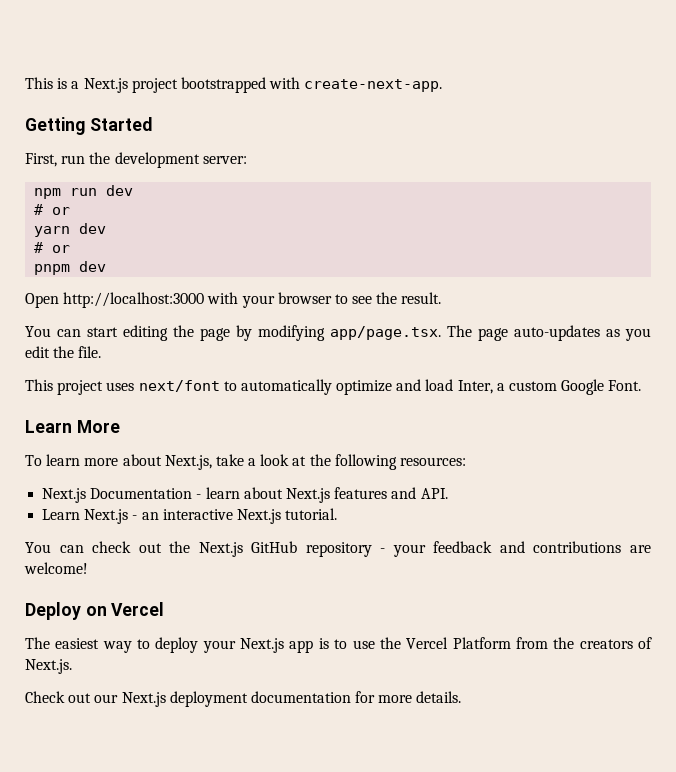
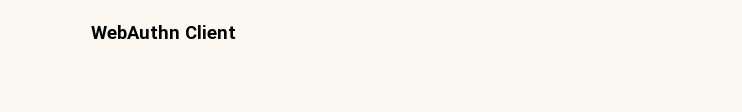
[25,77,443,93] [25,117,152,135] [25,152,247,168] [34,185,134,199] [34,204,71,215] [34,223,107,237] [34,242,71,253] [34,261,107,275] [25,292,442,308] [25,325,651,341] [25,346,102,358] [25,379,642,395] [25,420,120,433] [25,454,467,470] [42,487,448,503] [42,508,338,524] [25,541,652,557] [24,562,88,574] [25,602,165,620] [25,637,653,653] [25,659,72,674] [25,691,462,707] This is a Next.js project bootstrapped with create-next-app. // Getting Started // First, run the development server: // npm run dev // # or // yarn dev // # or // pnpm dev // Open http://localhost:3000 with your browser to see the result. // You can start editing the page by modifying app/page.tsx. The page auto-updates as you edit the file. // This project uses next/font to automatically optimize and load Inter, a custom Google Font. // Learn More // To learn more about Next.js, take a look at the following resources: // Next.js Documentation - learn about Next.js features and API. // Learn Next.js - an interactive Next.js tutorial. // You can check out the Next.js GitHub repository - your feedback and contributions are welcome! // Deploy on Vercel // The easiest way to deploy your Next.js app is to use the Vercel Platform from the creators of Next.js. // Check out our Next.js deployment documentation for more details. -> [91,25,236,39] WebAuthn Client

